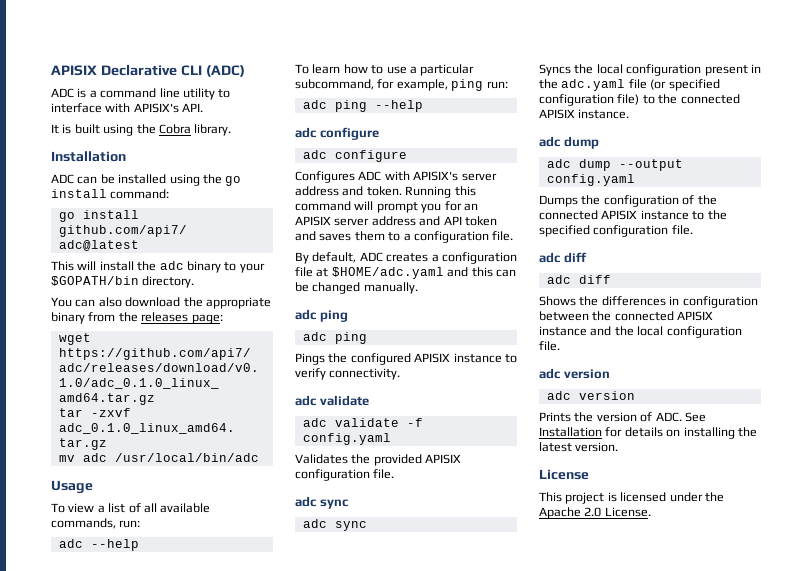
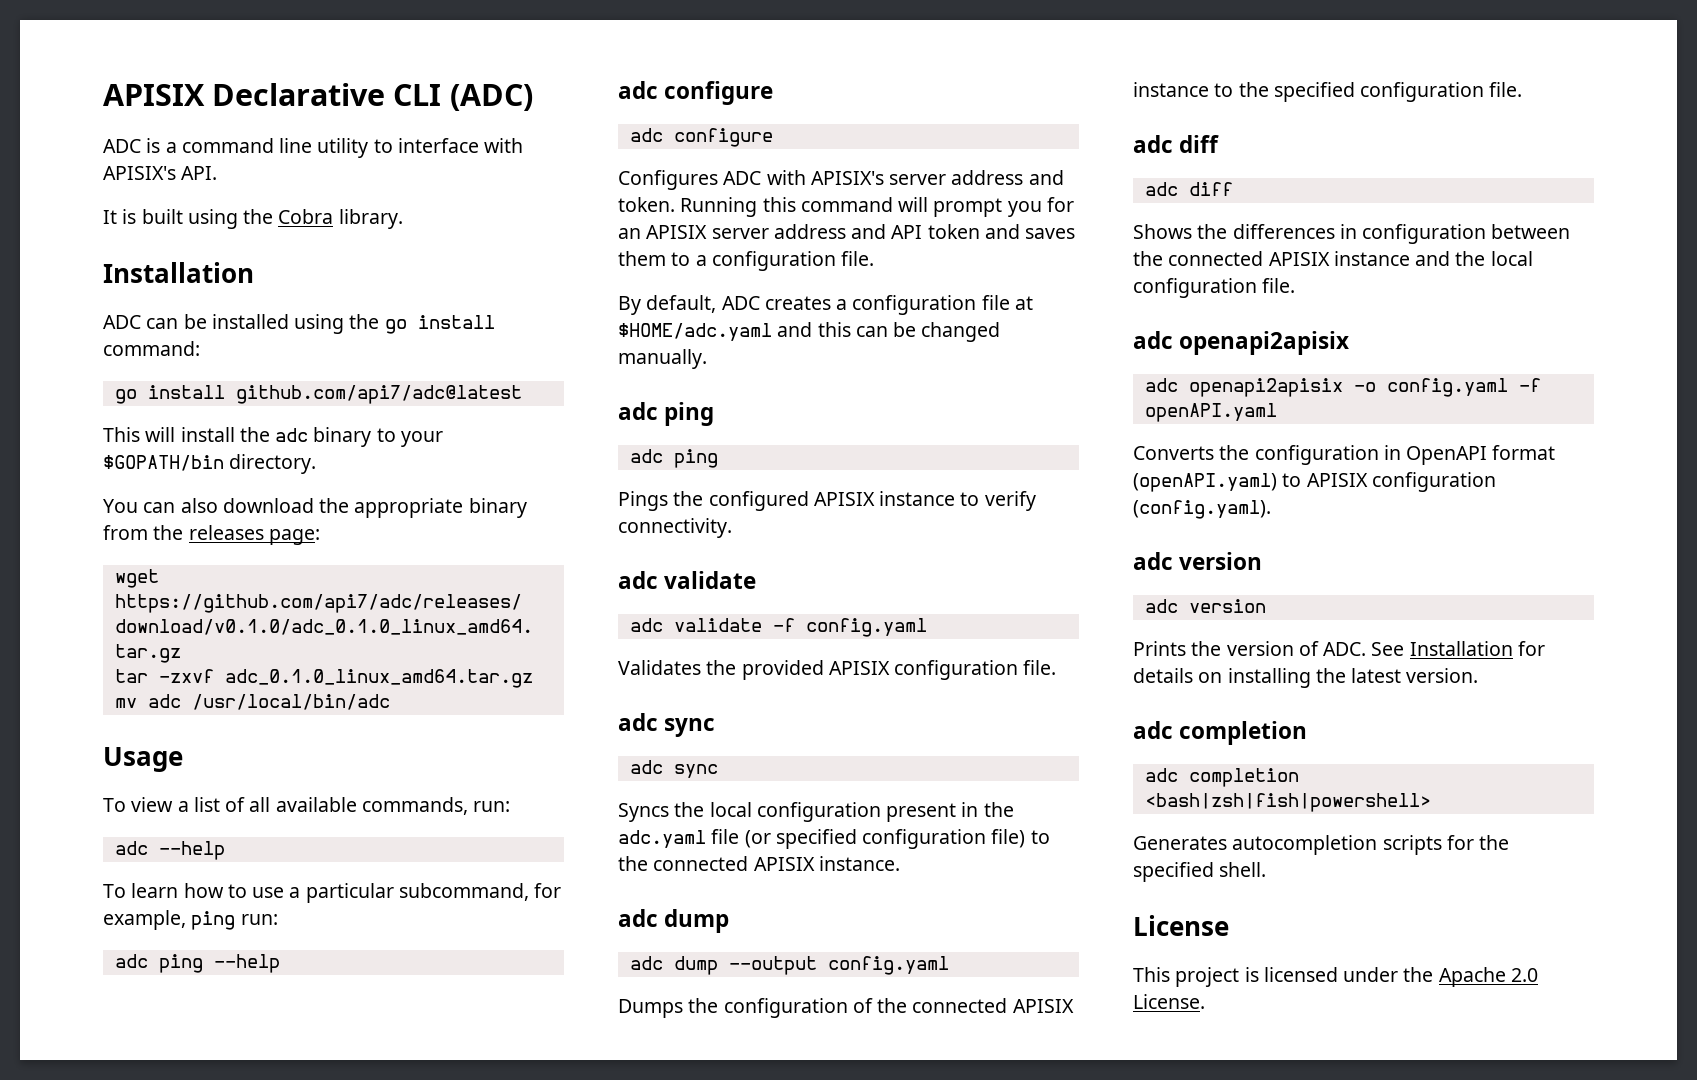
(560, 346) none -> [1133,331,1350,355] [1144,378,1541,397] [1144,403,1277,422] [1133,445,1556,465] [1133,472,1496,492] [1133,500,1271,519] // adc openapi2apisix // adc openapi2apisix -o config.yaml -f openAPI.yaml // Converts the configuration in OpenAPI format (openAPI.yaml) to APISIX configuration (config.yaml).
(619, 447) none -> [1133,721,1308,745] [1144,768,1299,787] [1144,793,1431,812] [1133,835,1510,855] [1133,862,1267,882] // adc completion // adc completion <bash|zsh|fish|powershell> // Generates autocompletion scripts for the specified shell.

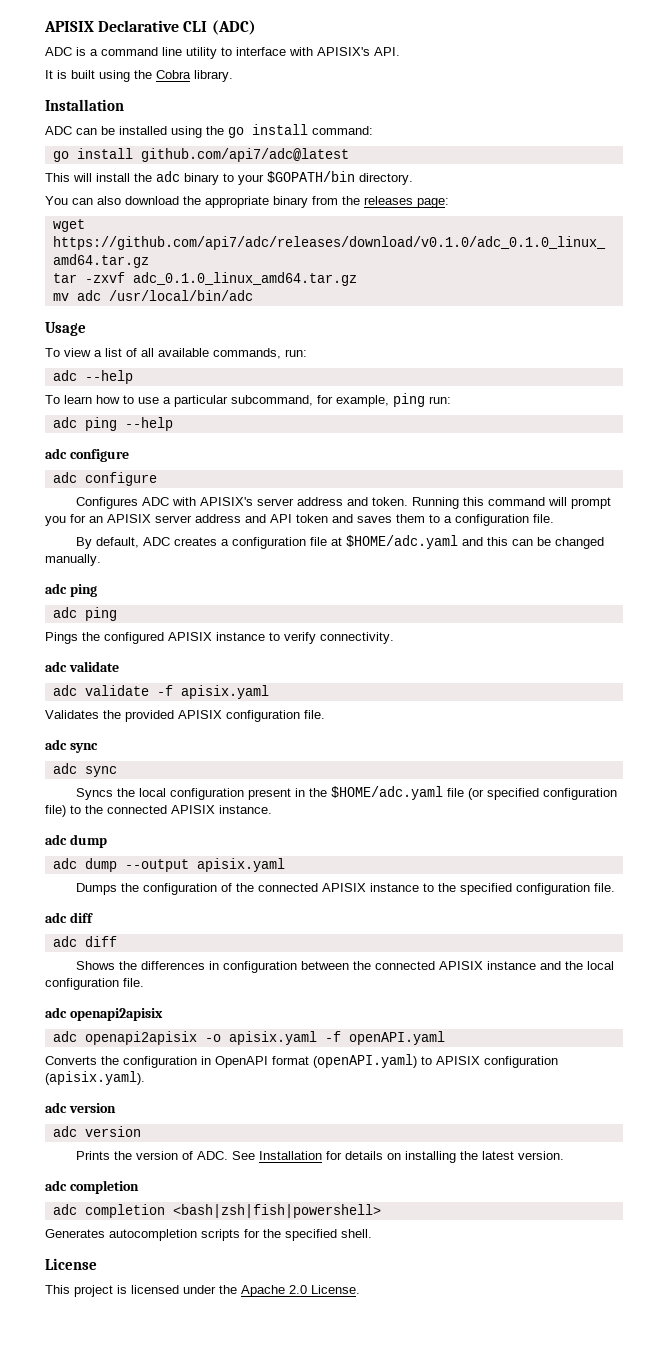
[805,618,927,637] config.yaml -> [180,685,269,699] apisix.yaml
[618,830,706,848] adc.yaml -> [331,786,444,800] $HOME/adc.yaml
[827,956,949,975] config.yaml -> [196,858,285,872] apisix.yaml
[1386,378,1508,397] config.yaml -> [228,1031,317,1045] apisix.yaml
[1133,500,1271,519] (config.yaml). -> [45,1071,145,1085] (apisix.yaml).

